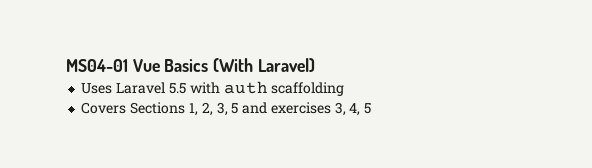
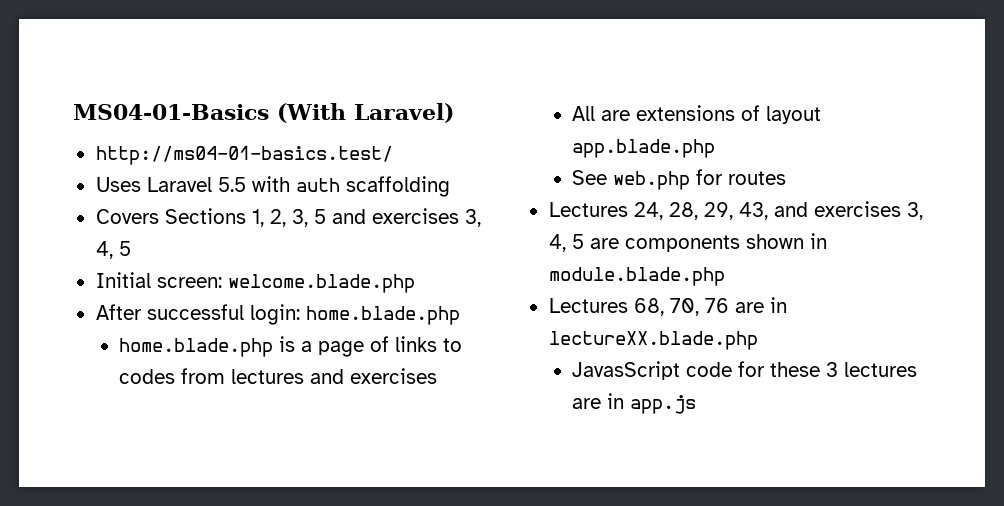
[66,59,209,72] MS04-01 Vue Basics -> [73,104,269,120] MS04-01-Basics
(315, 65) none -> [95,146,393,165] // http://ms04-01-basics.test/
(372, 108) none -> [95,272,415,293] [95,304,460,325] [119,336,463,357] [119,368,438,384] [572,105,822,124] [572,139,716,158] [572,169,787,190] [548,201,923,220] [548,233,827,252] [548,267,725,286] [548,297,787,316] [548,331,758,350] [572,361,918,380] [572,393,697,414] // Initial screen: welcome.blade.php // After successful login: home.blade.php // home.blade.php is a page of links to codes from lectures and exercises // All are extensions of layout app.blade.php // See web.php for routes // Lectures 24, 28, 29, 43, and exercises 3, 4, 5 are components shown in module.blade.php // Lectures 68, 70, 76 are in lectureXX.blade.php // JavasScript code for these 3 lectures are in app.js

